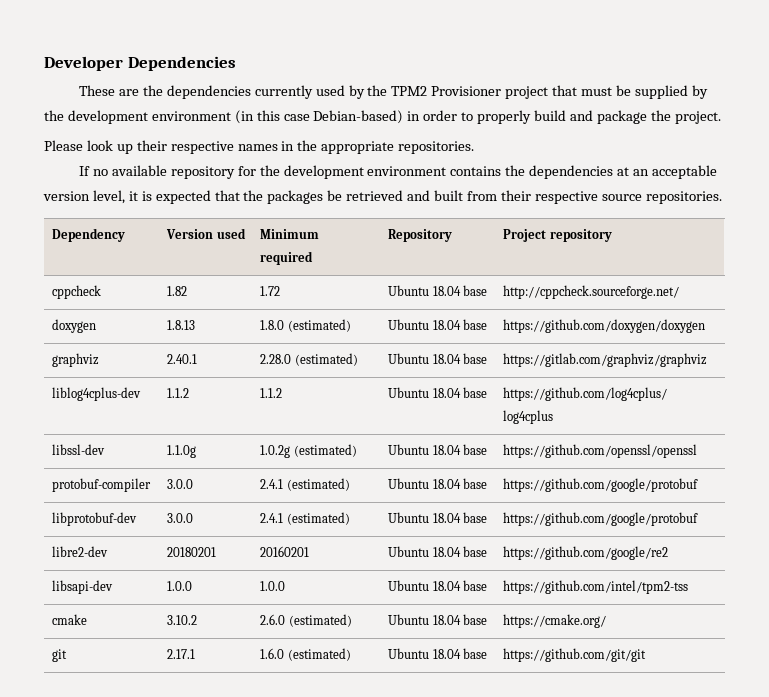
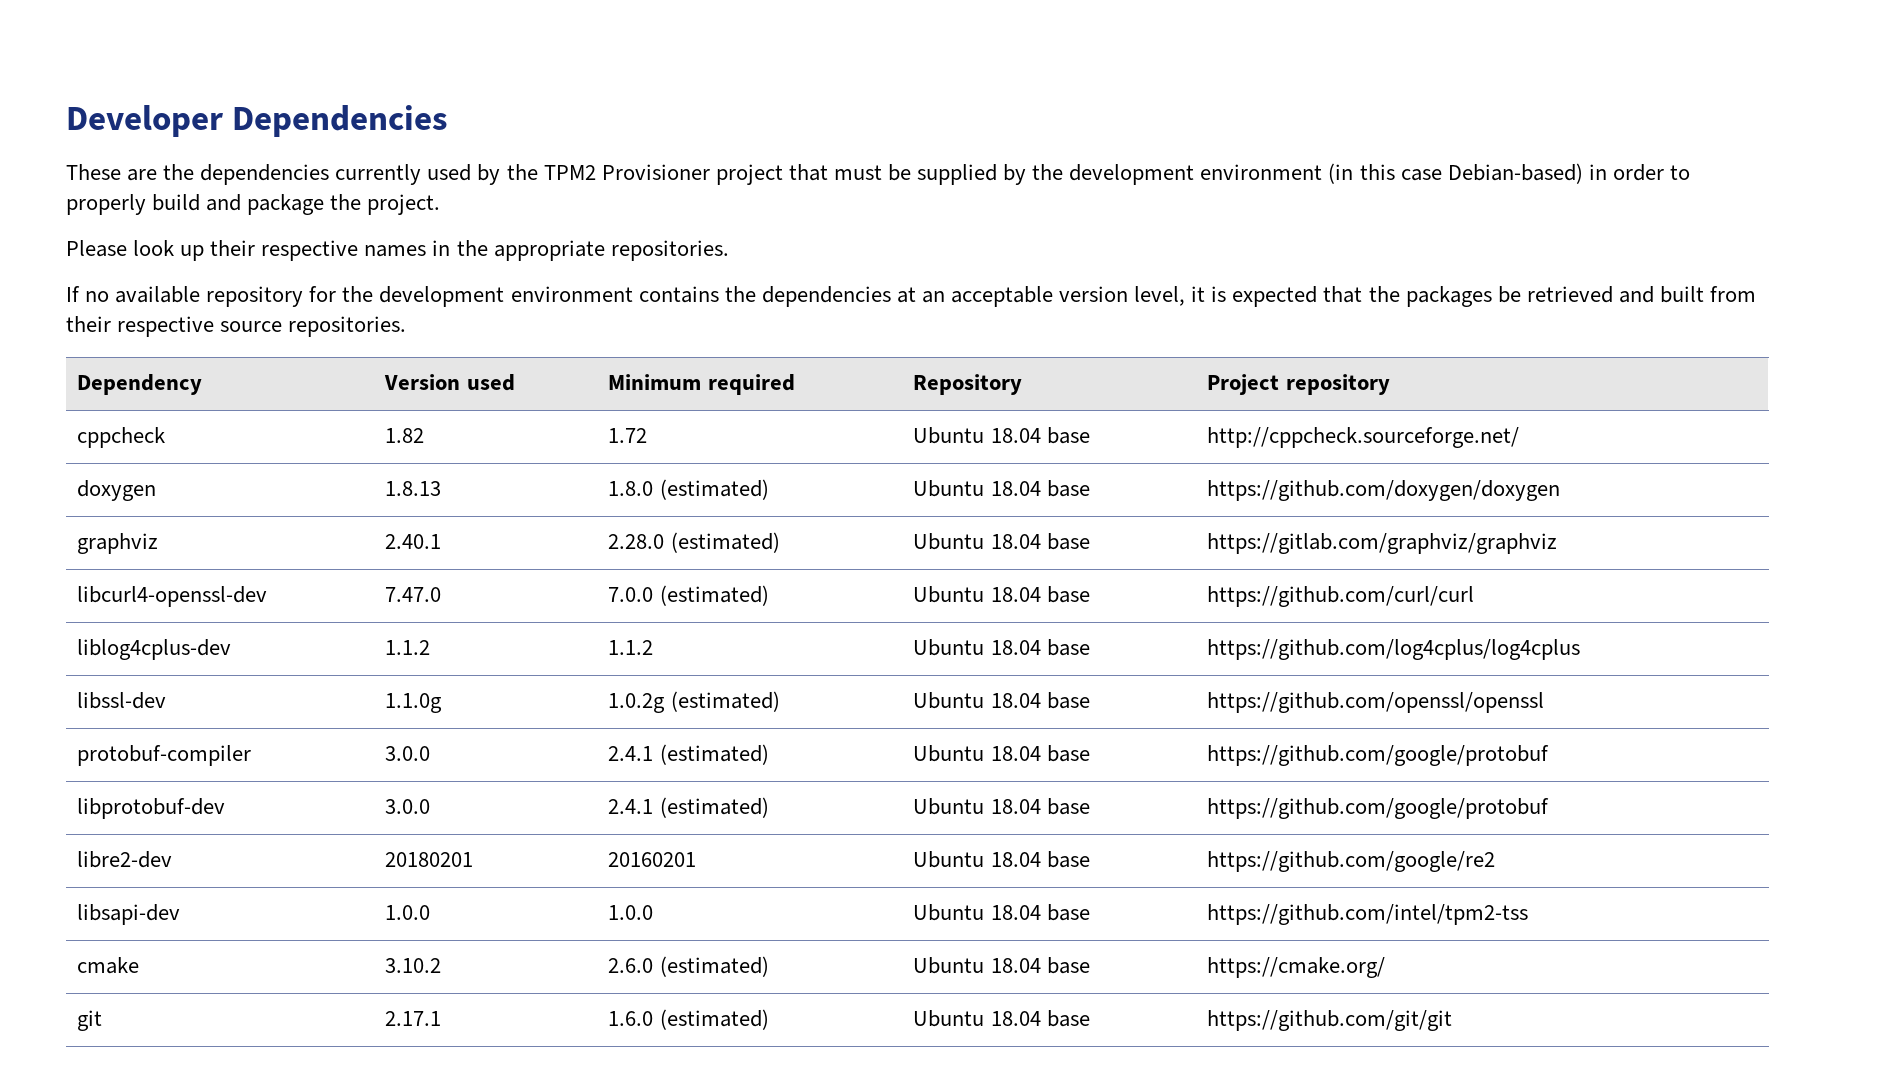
(708, 360) none -> [77,586,268,607] [385,587,442,602] [608,585,769,606] [913,586,1090,603] [1207,586,1475,607] // libcurl4-openssl-dev | 7.47.0 | 7.0.0 (estimated) | Ubuntu 18.04 base | https://github.com/curl/curl

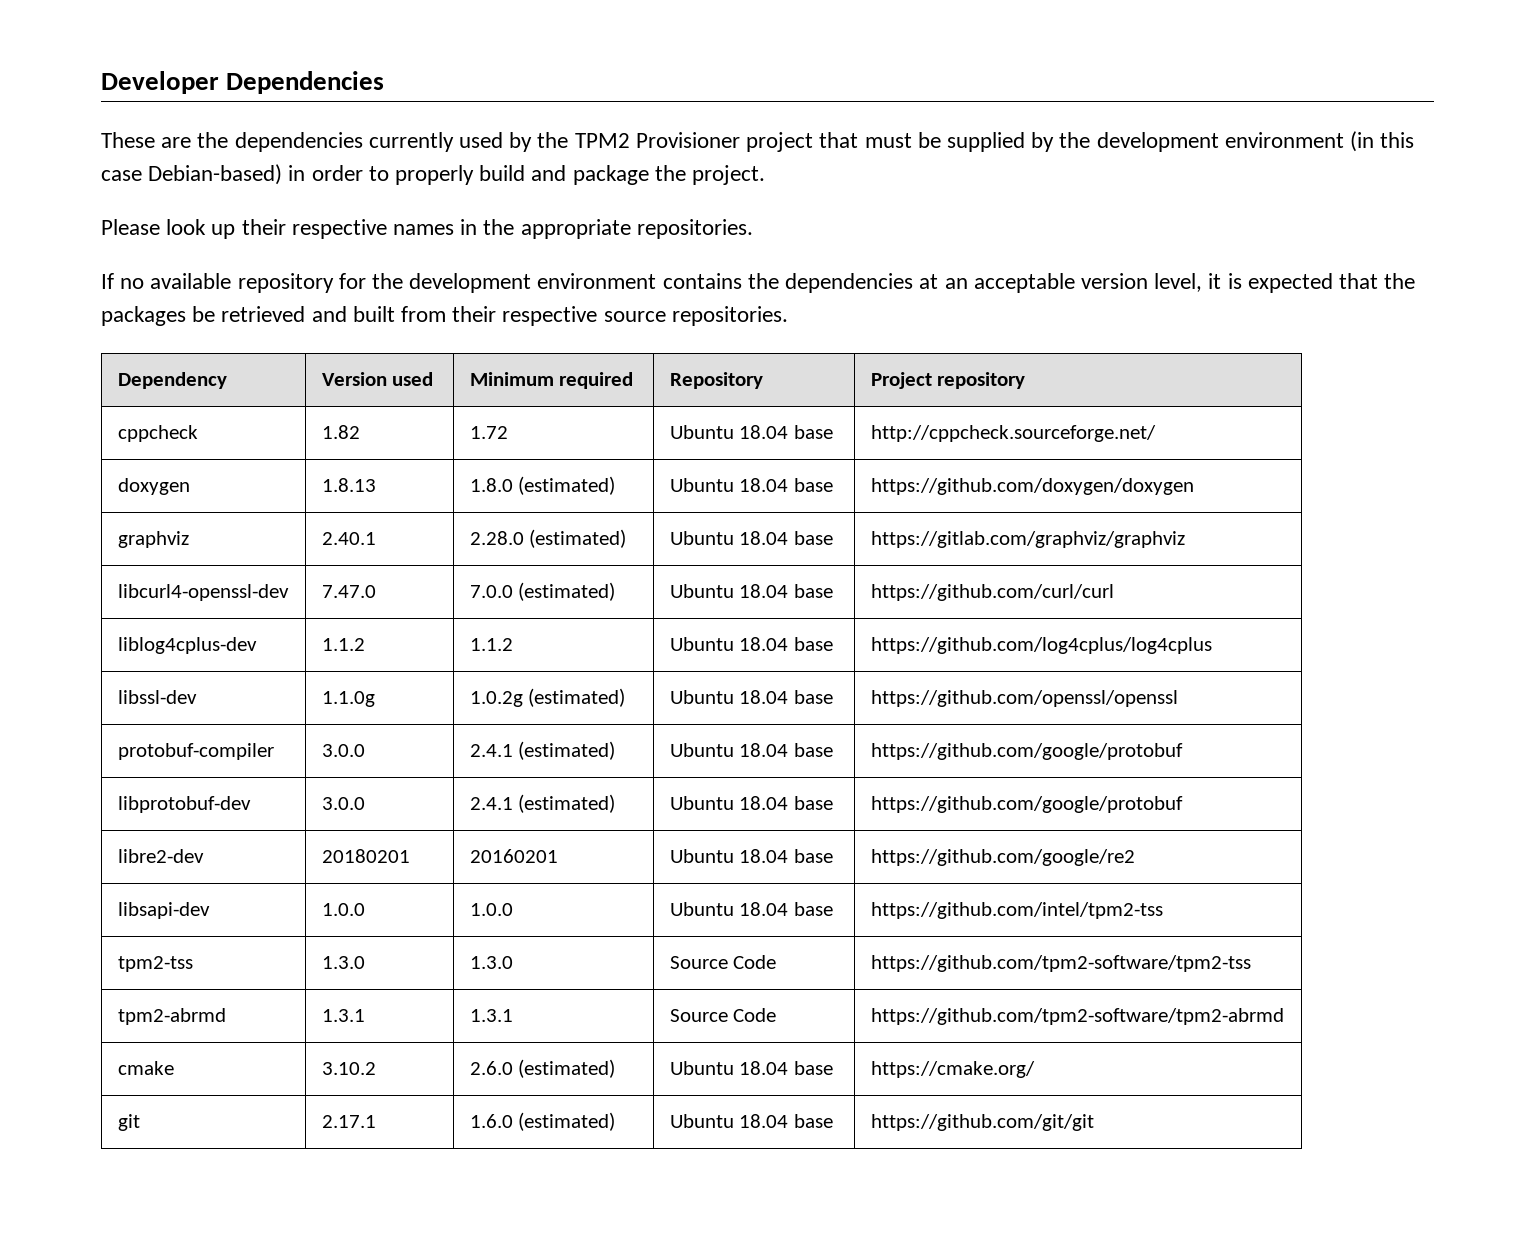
(1529, 914) none -> [117,956,193,972] [321,956,365,969] [469,956,513,969] [669,955,777,969] [870,955,1251,972] [117,1008,226,1025] [321,1009,365,1022] [469,1009,513,1022] [669,1008,777,1022] [870,1008,1284,1025] // tpm2-tss | 1.3.0 | 1.3.0 | Source Code | https://github.com/tpm2-software/tpm2-tss // tpm2-abrmd | 1.3.1 | 1.3.1 | Source Code | https://github.com/tpm2-software/tpm2-abrmd

